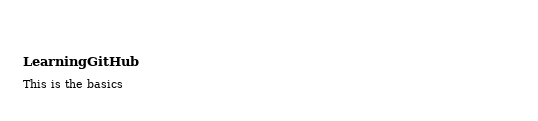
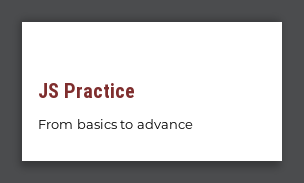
[23,56,139,69] [23,79,123,88] LearningGitHub // This is the basics -> [38,83,136,98] [38,119,193,129] JS Practice // From basics to advance

